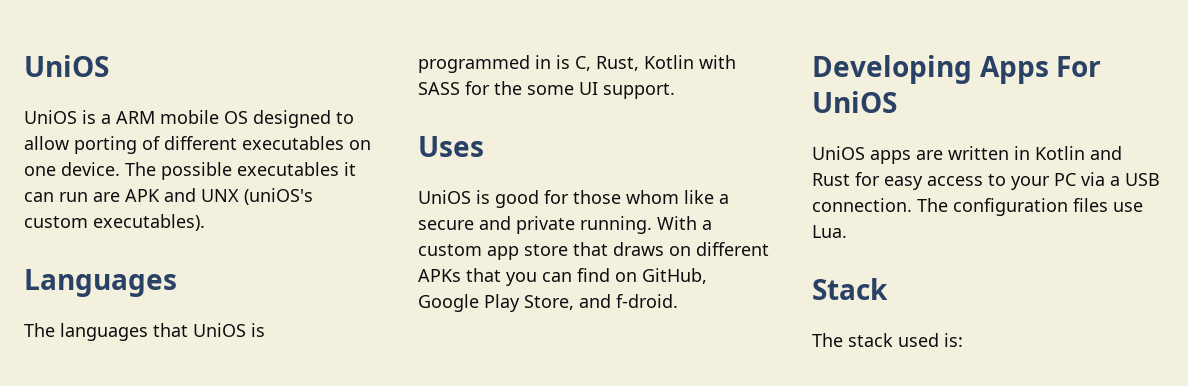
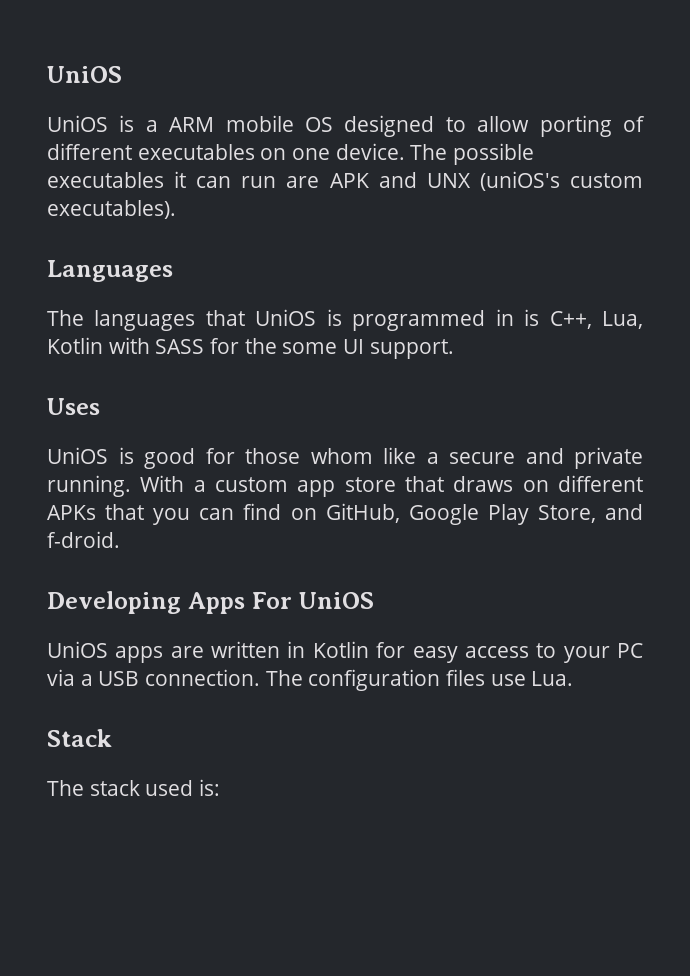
[575,56,639,71] C, Rust, -> [549,311,644,329] C++, Lua,
[1090,146,1122,160] [812,173,850,186] and Rust -> (369, 649) none

